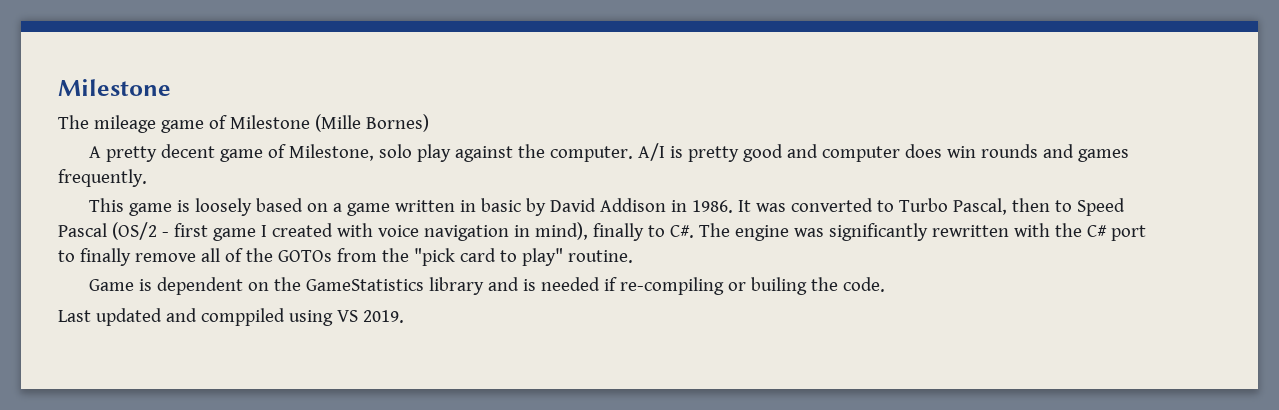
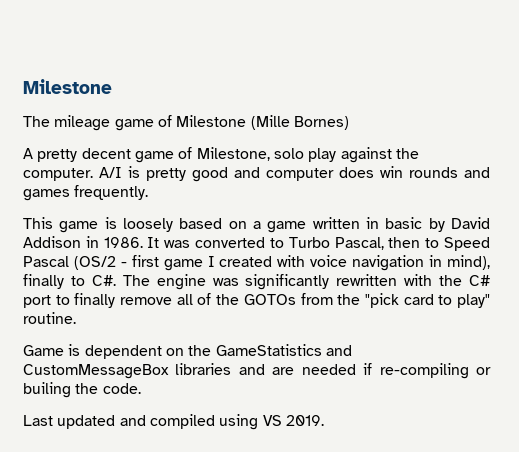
[429,277,537,295] library and is -> [325,345,352,356] [23,363,295,379] and CustomMessageBox libraries and are
[200,308,285,326] comppiled -> [149,414,215,429] compiled

